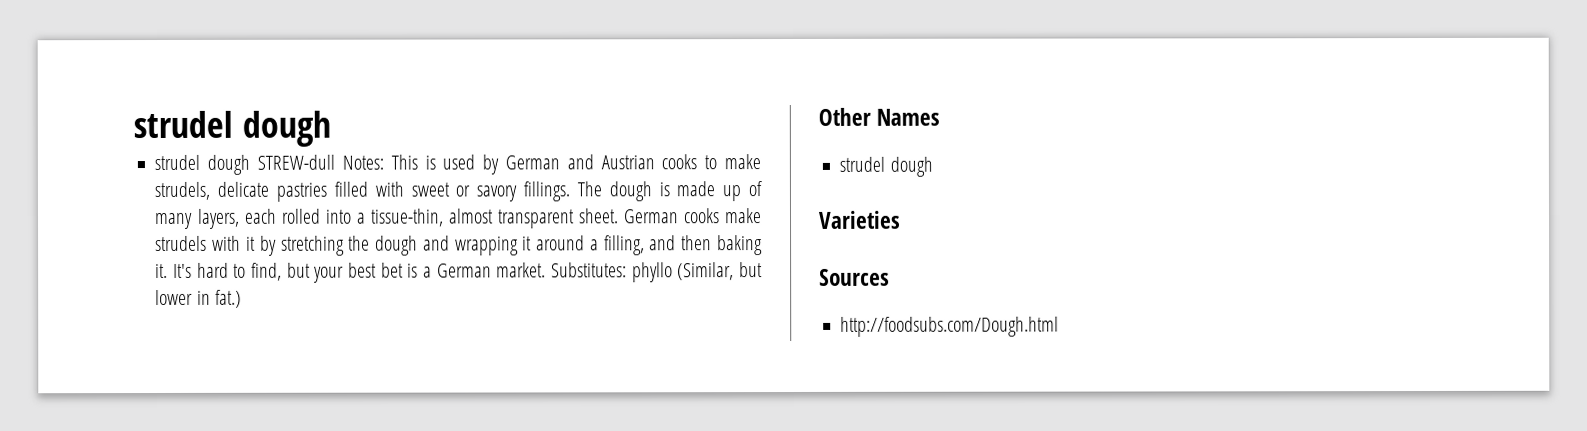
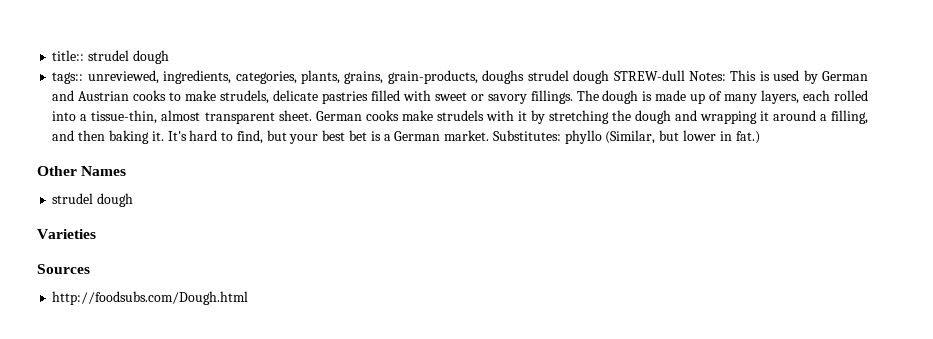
[133,110,331,147] strudel dough // -> [52,50,169,64] [52,70,525,84] title:: strudel dough // tags:: unreviewed, ingredients, categories, plants, grains, grain-products, doughs

